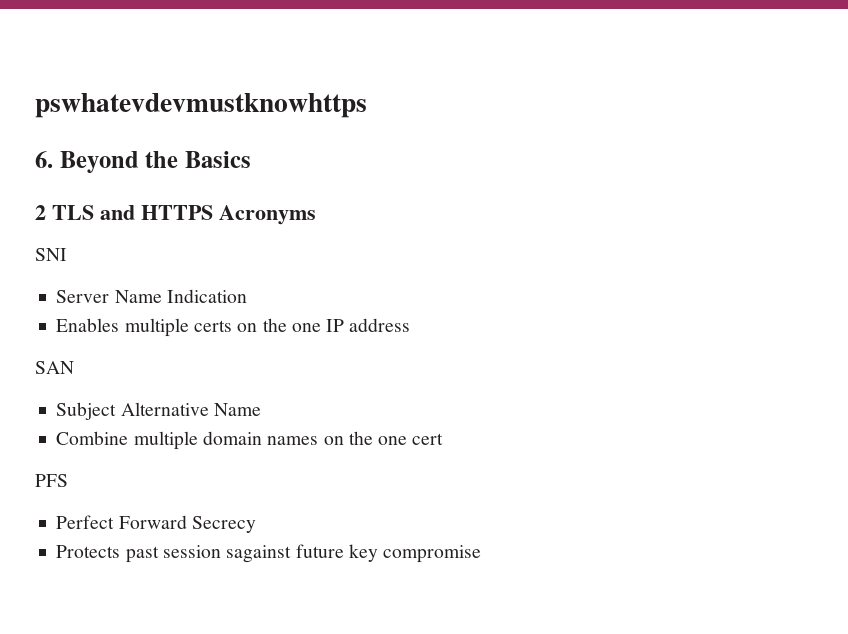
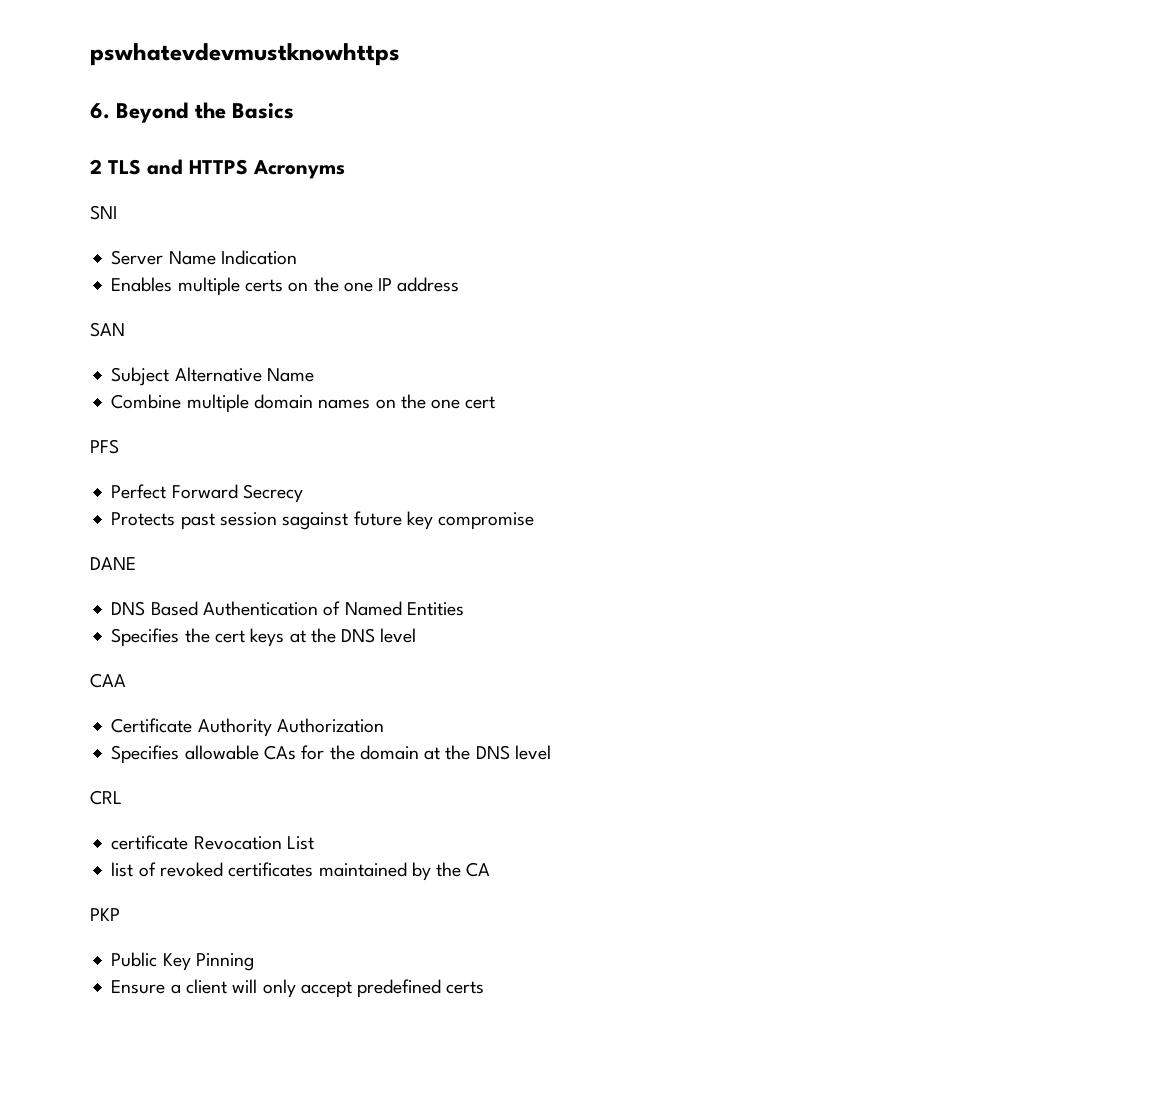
(482, 554) none -> [90,557,136,570] [111,601,464,616] [111,628,417,647] [90,673,126,688] [111,718,384,737] [111,745,551,764] [90,790,122,805] [111,835,314,850] [111,862,491,881] [90,908,120,921] [111,952,254,971] [111,979,485,998] // DANE // DNS Based Authentication of Named Entities // Specifies the cert keys at the DNS level // CAA // Certificate Authority Authorization // Specifies allowable CAs for the domain at the DNS level // CRL // certificate Revocation List // list of revoked certificates maintained by the CA // PKP // Public Key Pinning // Ensure a client will only accept predefined certs

